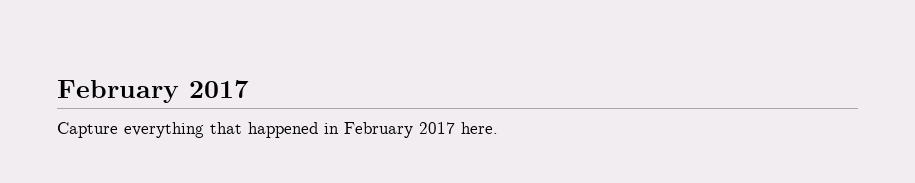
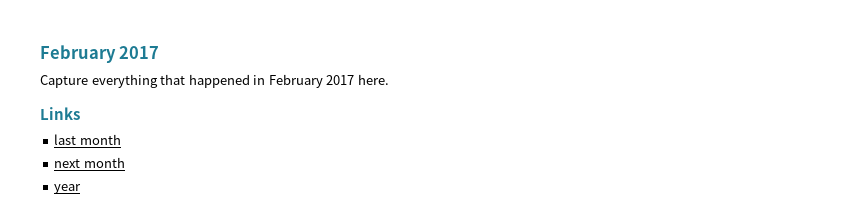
(498, 128) none -> [40,107,80,120] [54,134,121,145] [54,157,125,168] [54,184,82,194] // Links // last month // next month // year

